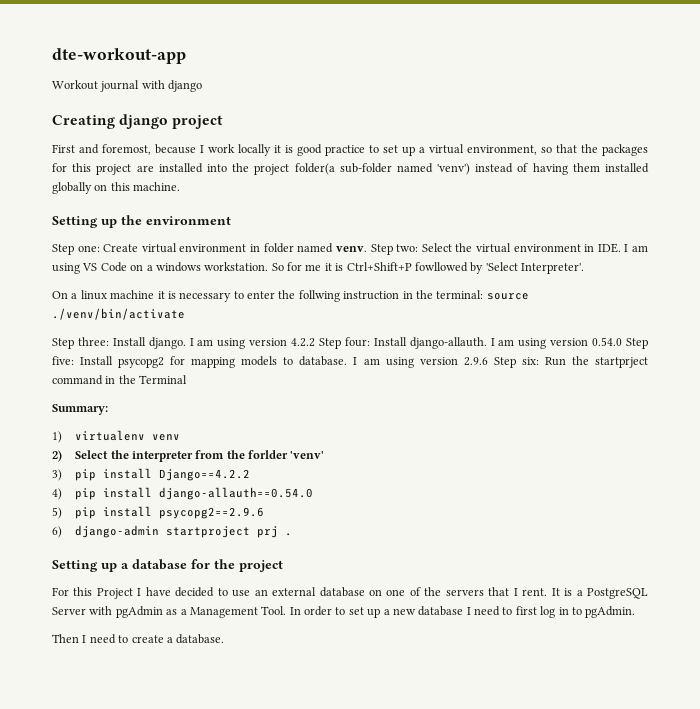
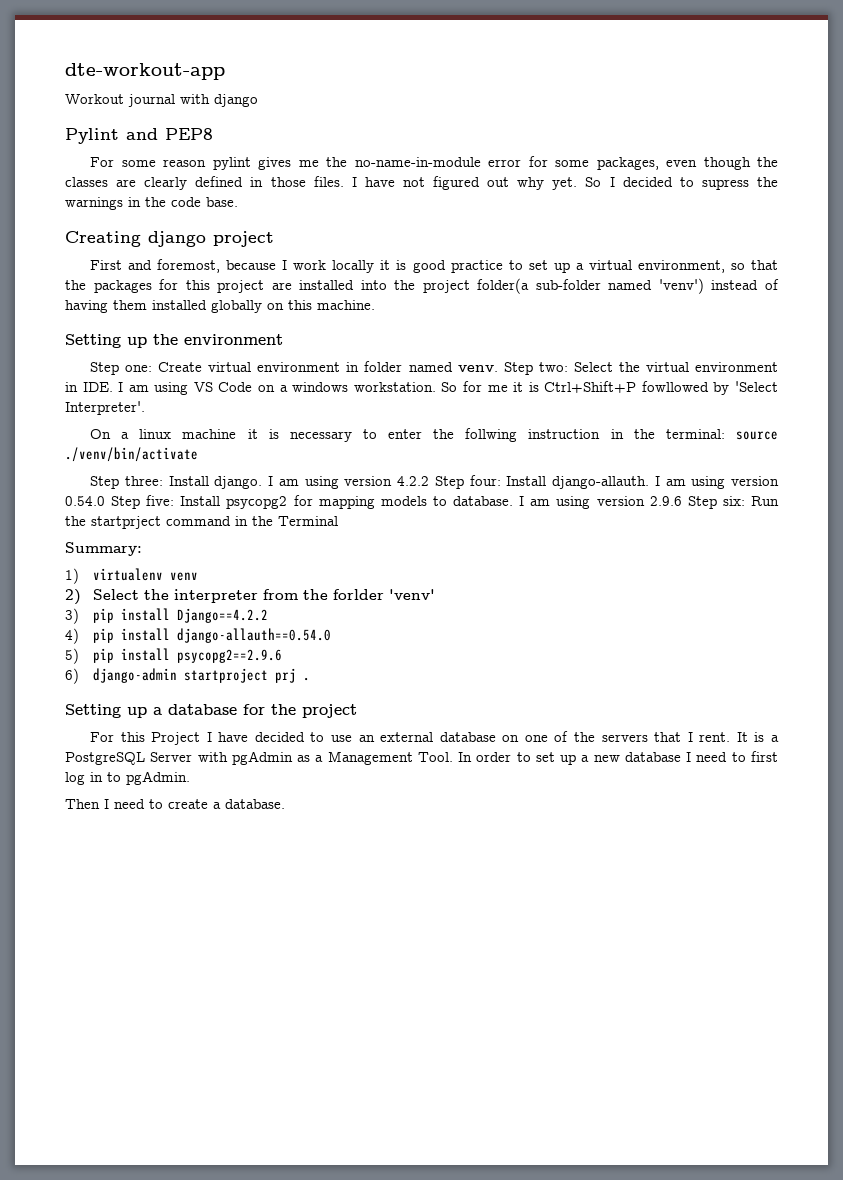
(203, 86) none -> [65,128,213,144] [90,156,778,170] [65,176,778,190] [65,197,238,210] // Pylint and PEP8 // For some reason pylint gives me the no-name-in-module error for some packages, even though the classes are clearly defined in those files. I have not figured out why yet. So I decided to supress the warnings in the code base.

